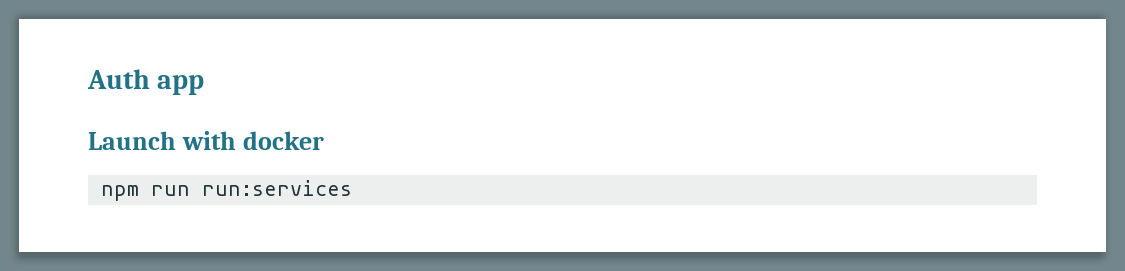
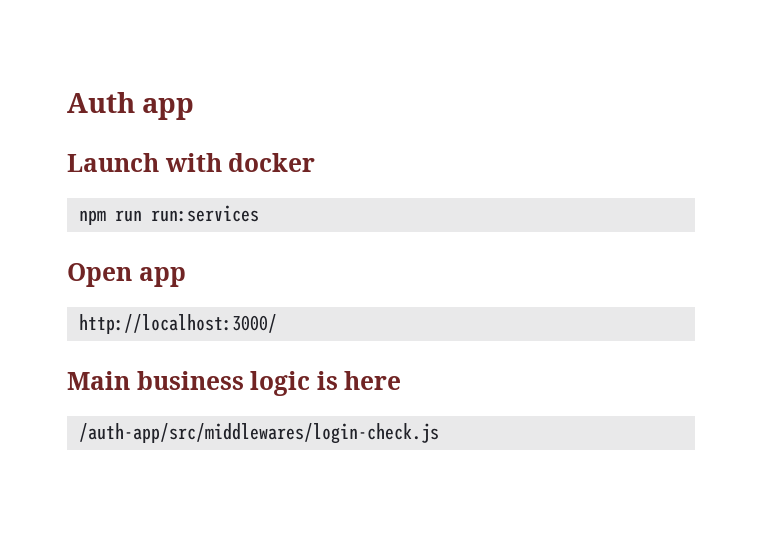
(353, 188) none -> [67,263,186,287] [78,314,277,334] [67,371,402,396] [78,423,439,444] // Open app // http://localhost:3000/ // Main business logic is here // /auth-app/src/middlewares/login-check.js

